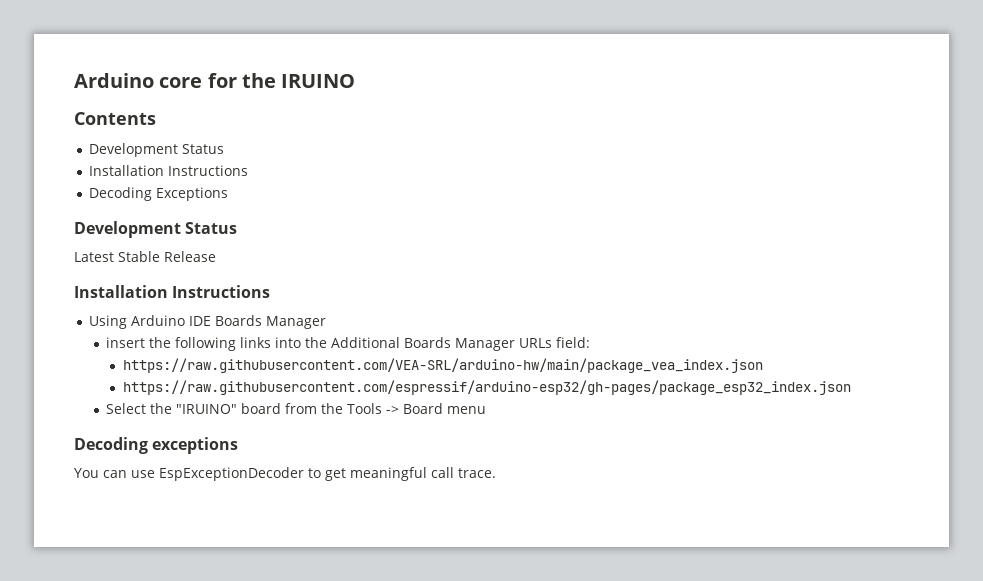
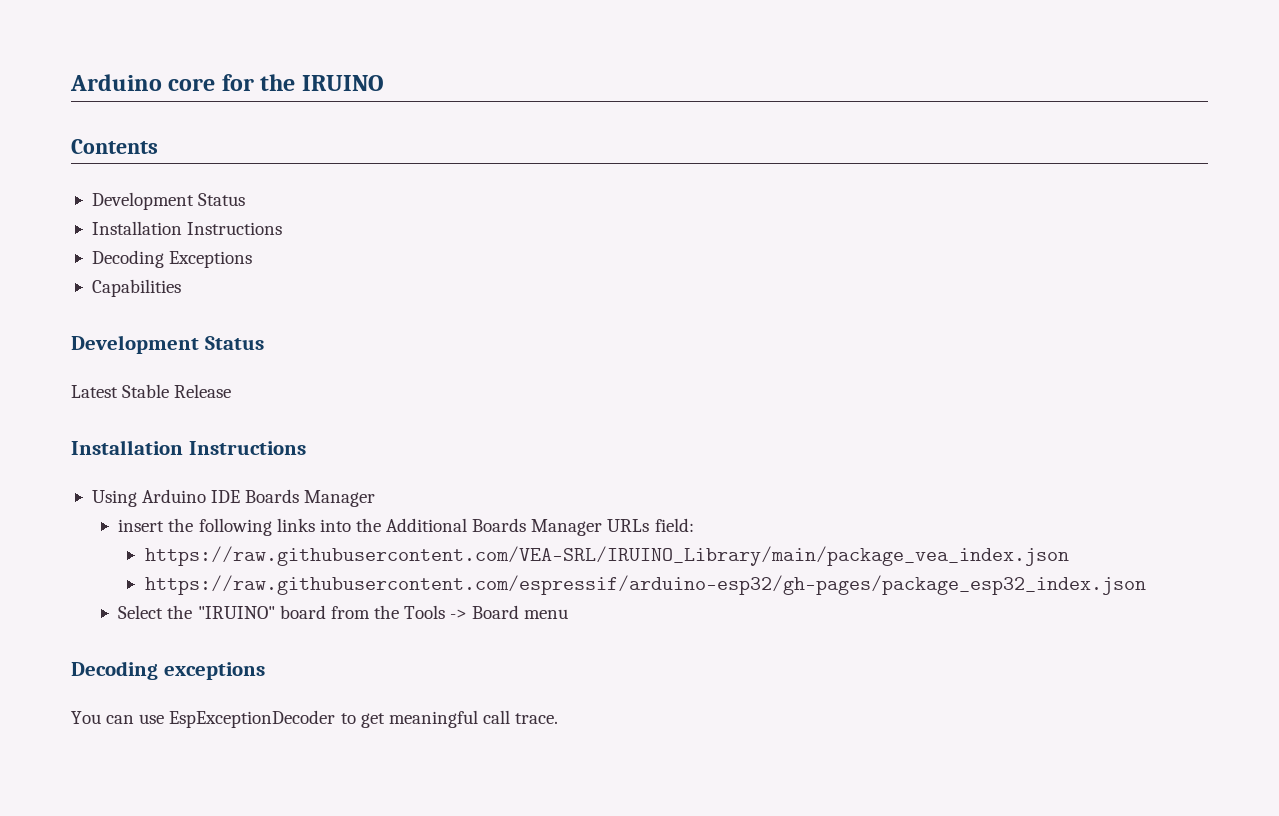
(229, 194) none -> [91,279,181,297] // Capabilities
[123,358,764,373] https://raw.githubusercontent.com/VEA-SRL/arduino-hw/main/package_vea_index.json -> [144,546,1069,566] https://raw.githubusercontent.com/VEA-SRL/IRUINO_Library/main/package_vea_index.json

